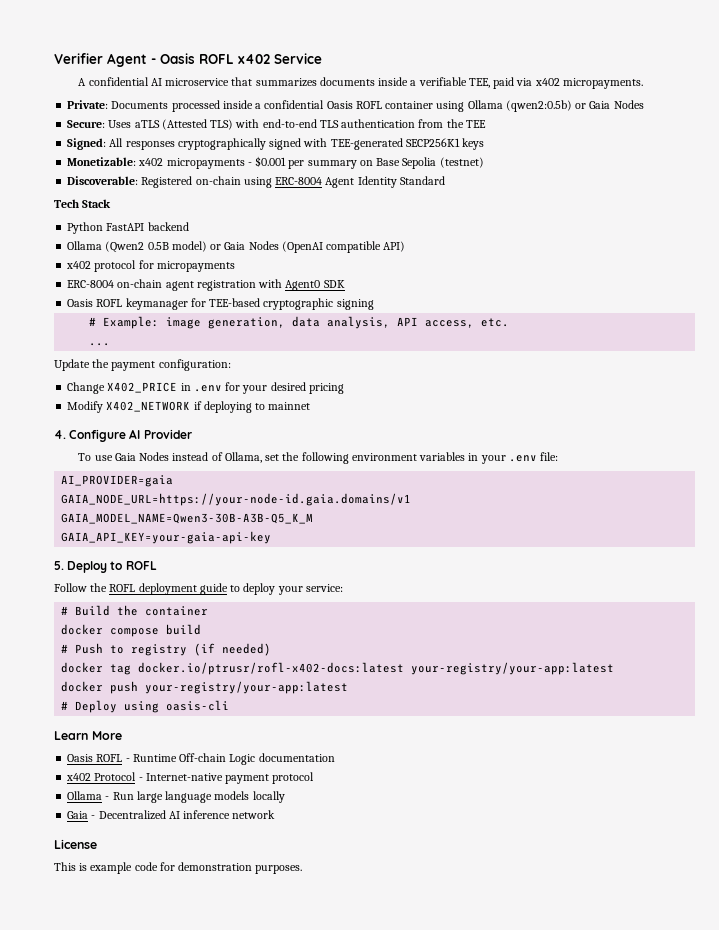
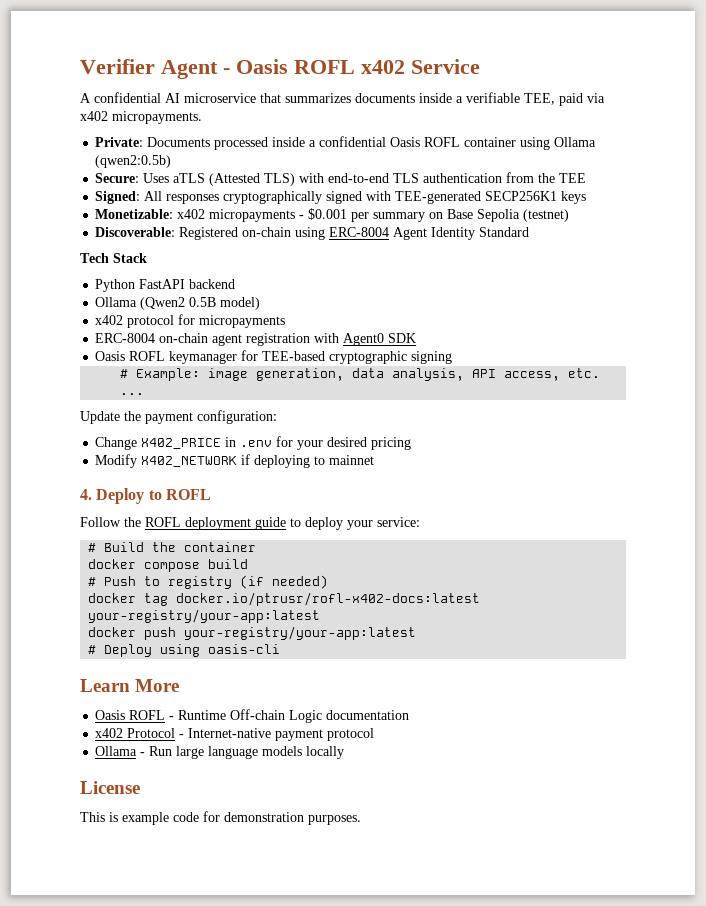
[575,100,644,109] or Gaia Nodes -> (172, 161) none
[210,241,406,253] or Gaia Nodes (OpenAI compatible API) -> (261, 303) none
[69,429,192,442] [78,452,559,464] [61,475,174,487] [61,493,412,506] [61,513,314,524] [61,531,272,544] [54,561,64,570] Configure AI Provider // To use Gaia Nodes instead of Ollama, set the following environment variables in your .env file: // AI_PROVIDER=gaia // GAIA_NODE_URL=https://your-node-id.gaia.domains/v1 // GAIA_MODEL_NAME=Qwen3-30B-A3B-Q5_K_M // GAIA_API_KEY=your-gaia-api-key // 5. -> (92, 494) none
[67,810,276,820] // Gaia - Decentralized AI inference network -> (345, 752) none

